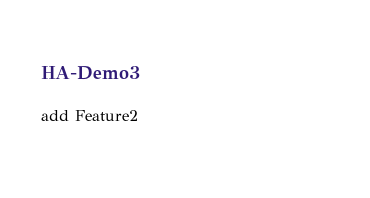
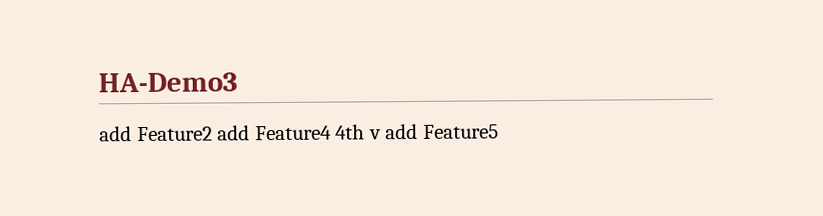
(138, 115) none -> [217,123,499,141] add Feature4 4th v add Feature5

